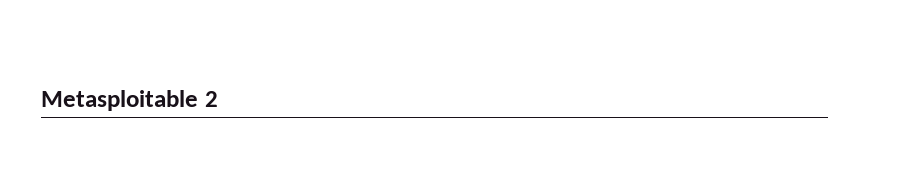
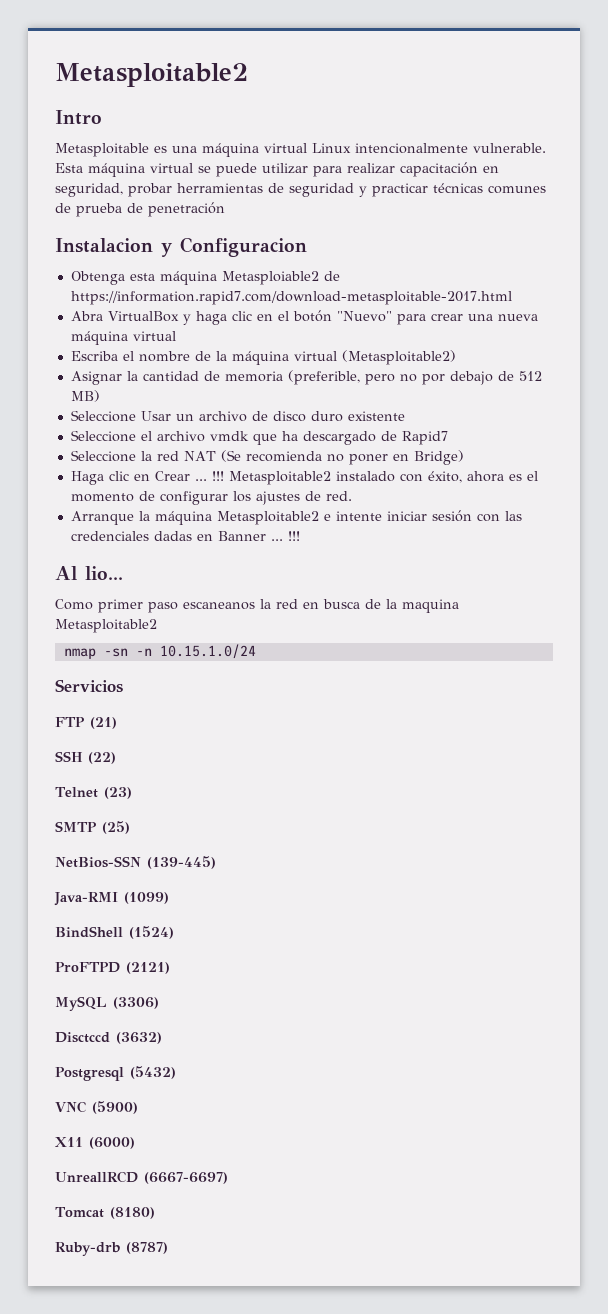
[41,90,218,111] Metasploitable 2 -> [55,63,248,87] [55,110,102,125] [55,143,546,157] [55,162,499,177] [55,183,546,197] [55,202,225,217] [55,237,307,257] [70,271,340,285] [70,291,512,305] [70,310,538,325] [70,331,176,345] [70,350,456,365] [70,370,542,385] [70,390,100,402] [70,410,405,422] [70,430,448,445] [70,450,464,465] [70,471,538,485] [70,491,352,505] [70,510,522,525] [70,531,300,541] [55,566,123,580] [55,599,459,613] [55,619,157,633] [63,644,256,659] [55,679,123,693] [55,717,117,729] [55,751,116,764] [55,787,132,799] [55,821,130,834] [55,856,216,869] [54,892,169,906] [55,926,174,939] [55,962,170,974] [55,996,159,1011] [55,1032,162,1044] [55,1066,176,1081] [55,1101,138,1114] [55,1137,135,1149] [55,1171,228,1184] [55,1207,155,1219] [55,1242,168,1256] Metasploitable2 // Intro // Metasploitable es una máquina virtual Linux intencionalmente vulnerable. Esta máquina virtual se puede utilizar para realizar capacitación en seguridad, probar herramientas de seguridad y practicar técnicas comunes de prueba de penetración // Instalacion y Configuracion // Obtenga esta máquina Metasploiable2 de https://information.rapid7.com/download-metasploitable-2017.html // Abra VirtualBox y haga clic en el botón "Nuevo" para crear una nueva máquina virtual // Escriba el nombre de la máquina virtual (Metasploitable2) // Asignar la cantidad de memoria (preferible, pero no por debajo de 512 MB) // Seleccione Usar un archivo de disco duro existente // Seleccione el archivo vmdk que ha descargado de Rapid7 // Seleccione la red NAT (Se recomienda no poner en Bridge) // Haga clic en Crear ... !!! Metasploitable2 instalado con éxito, ahora es el momento de configurar los ajustes de red. // Arranque la máquina Metasploitable2 e intente iniciar sesión con las credenciales dadas en Banner ... !!! // Al lio... // Como primer paso escaneanos la red en busca de la maquina Metasploitable2 // nmap -sn -n 10.15.1.0/24 // Servicios // FTP (21) // SSH (22) // Telnet (23) // SMTP (25) // NetBios-SSN (139-445) // Java-RMI (1099) // BindShell (1524) // ProFTPD (2121) // MySQL (3306) // Disctccd (3632) // Postgresql (5432) // VNC (5900) // X11 (6000) // UnreallRCD (6667-6697) // Tomcat (8180) // Ruby-drb (8787)

